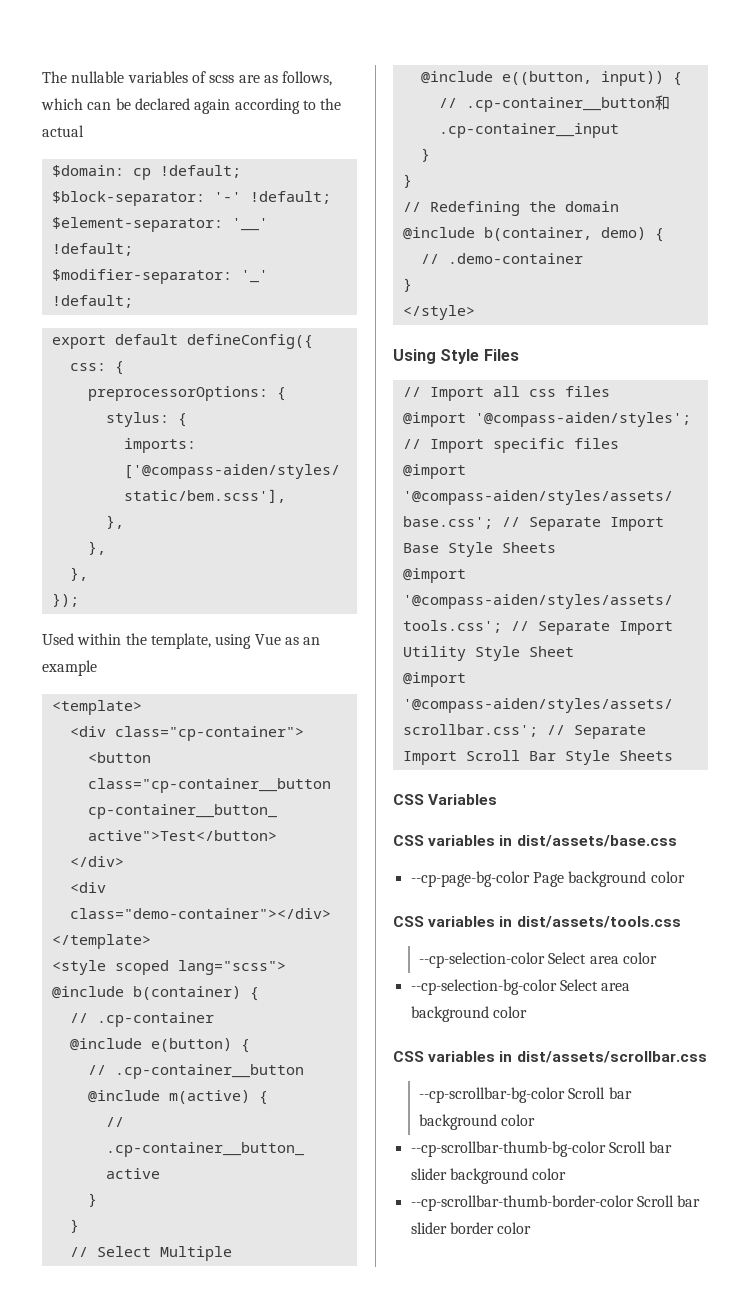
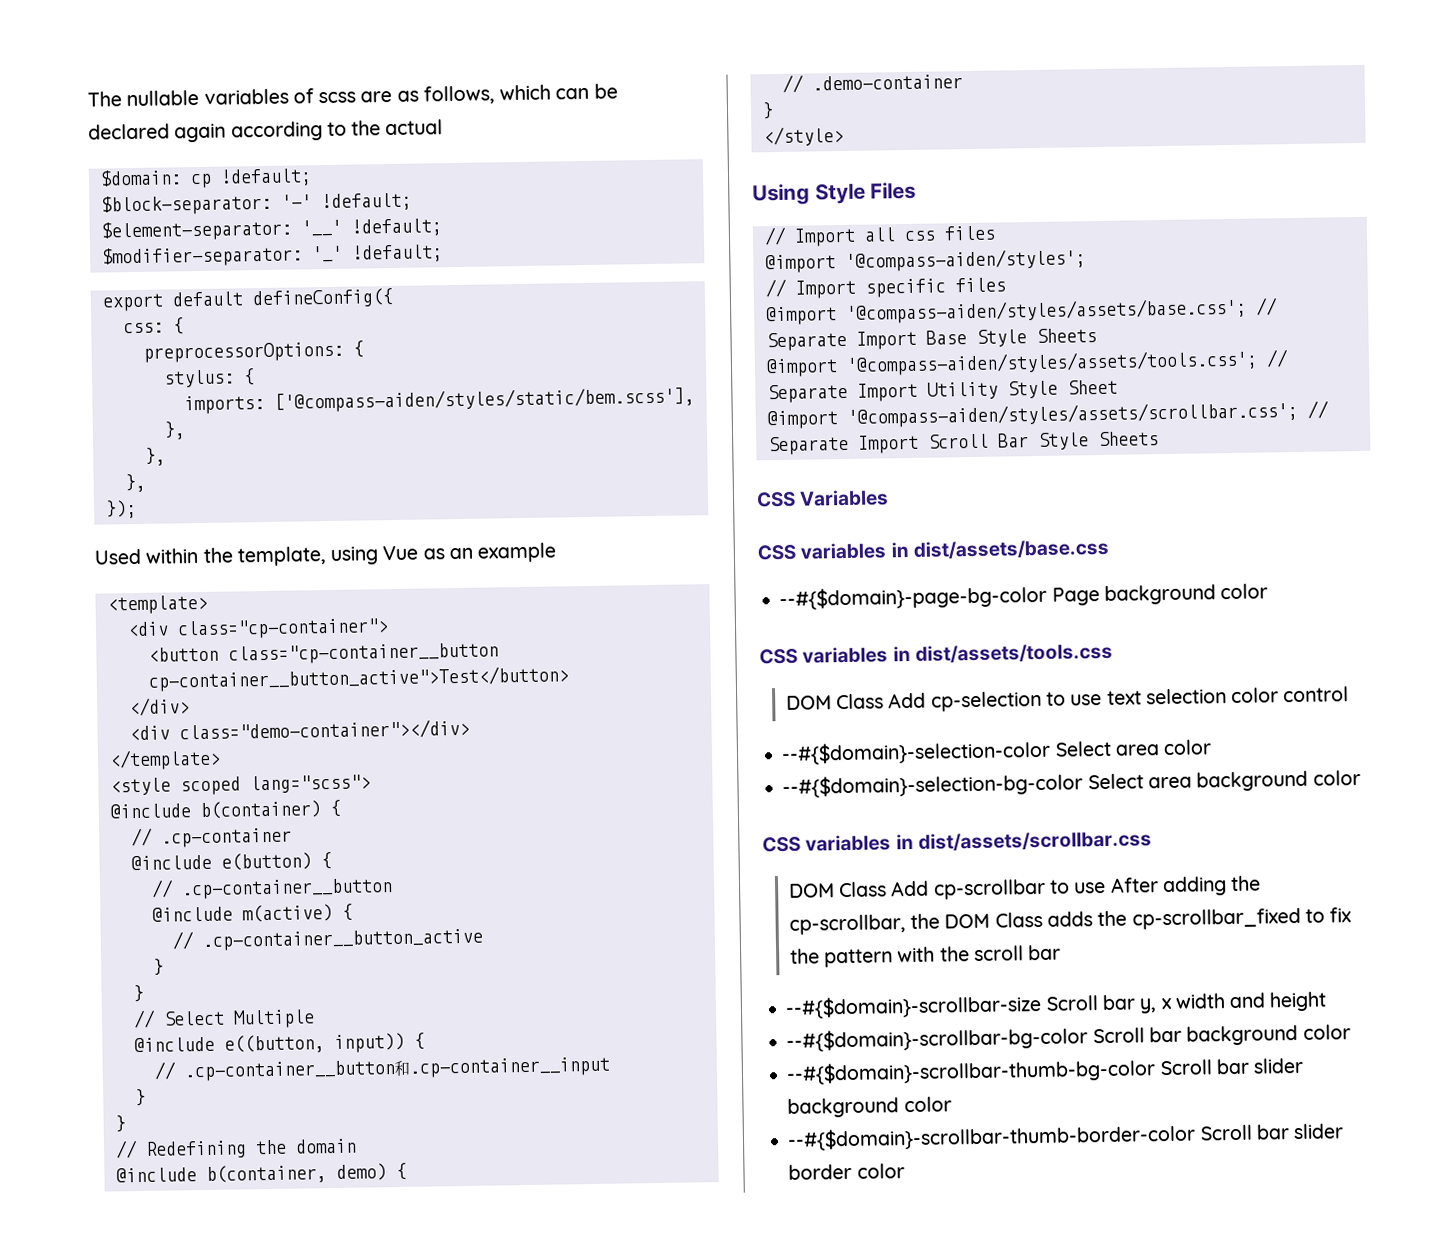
[410,871,530,887] --cp-page-bg-color -> [779,584,1048,611] --#{$domain}-page-bg-color
[419,952,546,968] --cp-selection-color -> [785,686,1350,712] [781,739,1052,765] DOM Class Add cp-selection to use text selection color control // --#{$domain}-selection-color
[410,979,557,995] --cp-selection-bg-color -> [782,772,1084,798] --#{$domain}-selection-bg-color
[419,1087,566,1103] --cp-scrollbar-bg-color -> [788,875,1262,900] [788,907,1353,935] [789,944,1062,968] [785,991,1328,1019] [786,1026,1089,1052] DOM Class Add cp-scrollbar to use After adding the cp-scrollbar, the DOM Class adds the cp-scrollbar_fixed to fix the pattern with the scroll bar // --#{$domain}-scrollbar-size Scroll bar y, x width and height // --#{$domain}-scrollbar-bg-color
[410,1141,606,1157] --cp-scrollbar-thumb-bg-color -> [786,1058,1157,1085] --#{$domain}-scrollbar-thumb-bg-color
[410,1195,634,1211] --cp-scrollbar-thumb-border-color -> [787,1123,1197,1151] --#{$domain}-scrollbar-thumb-border-color

